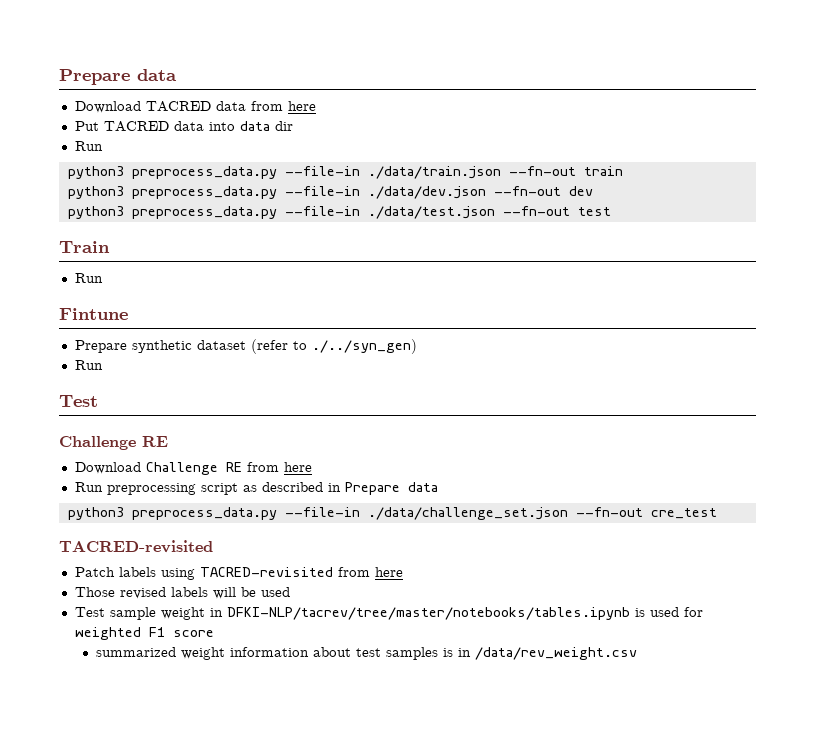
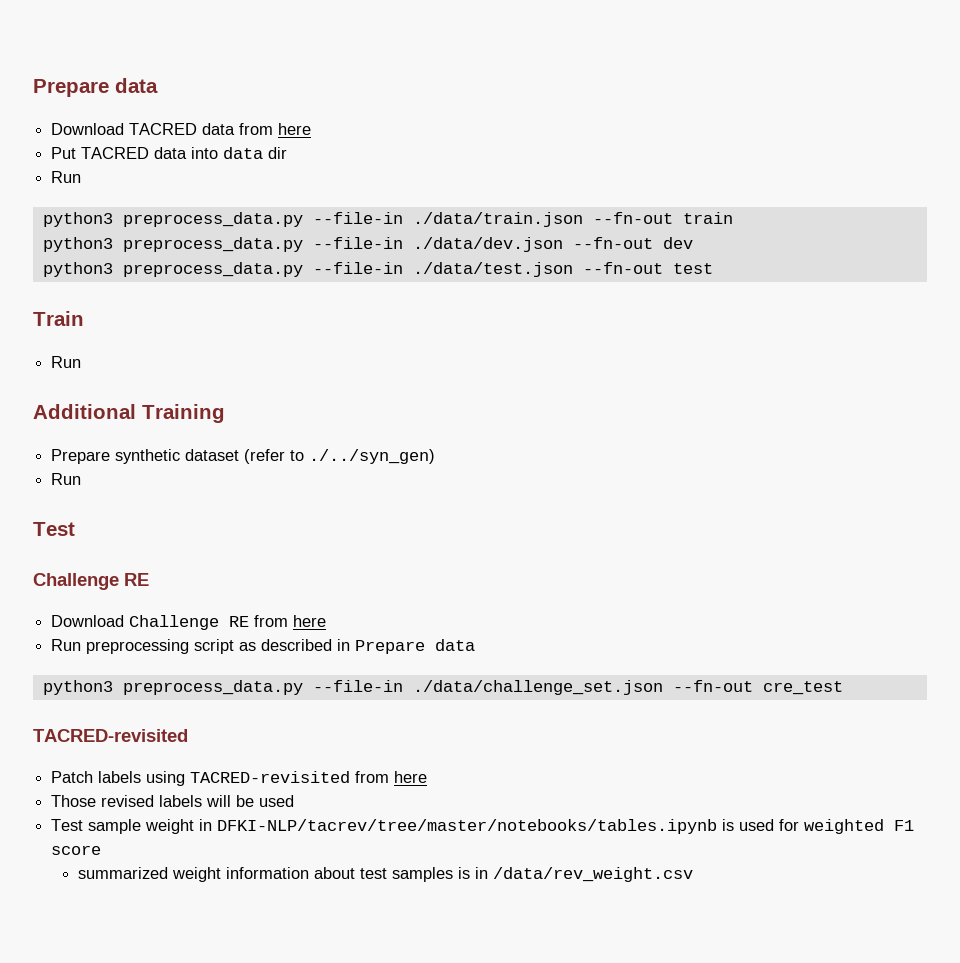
[59,308,128,320] Fintune -> [33,404,225,423] Additional Training

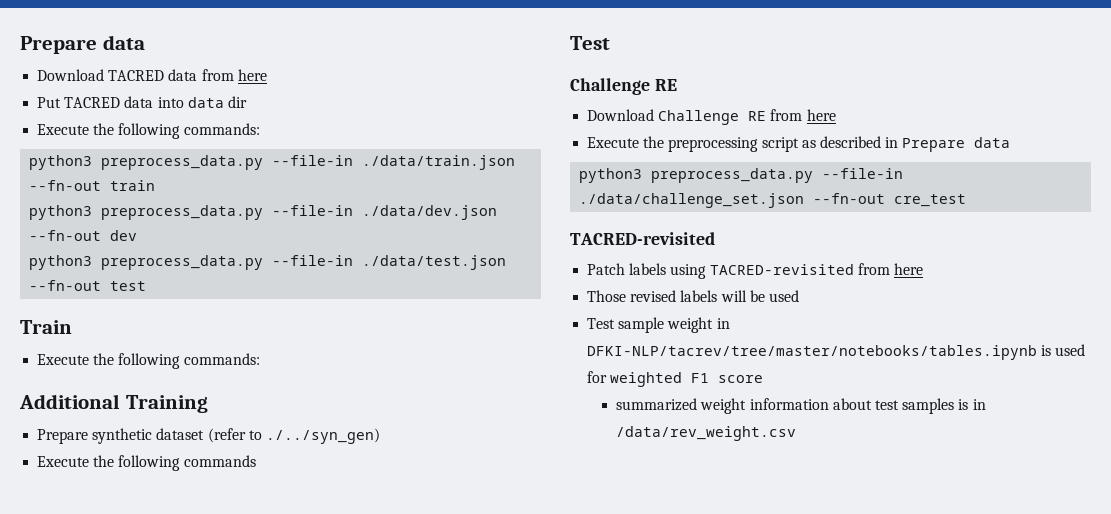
[51,171,82,183] Run -> [37,123,260,139] Execute the following commands:
[51,356,82,368] Run -> [37,353,260,369] Execute the following commands:
[51,473,82,485] Run -> [37,455,256,471] Execute the following commands
[51,639,82,651] Run -> [587,136,665,148] Execute the

